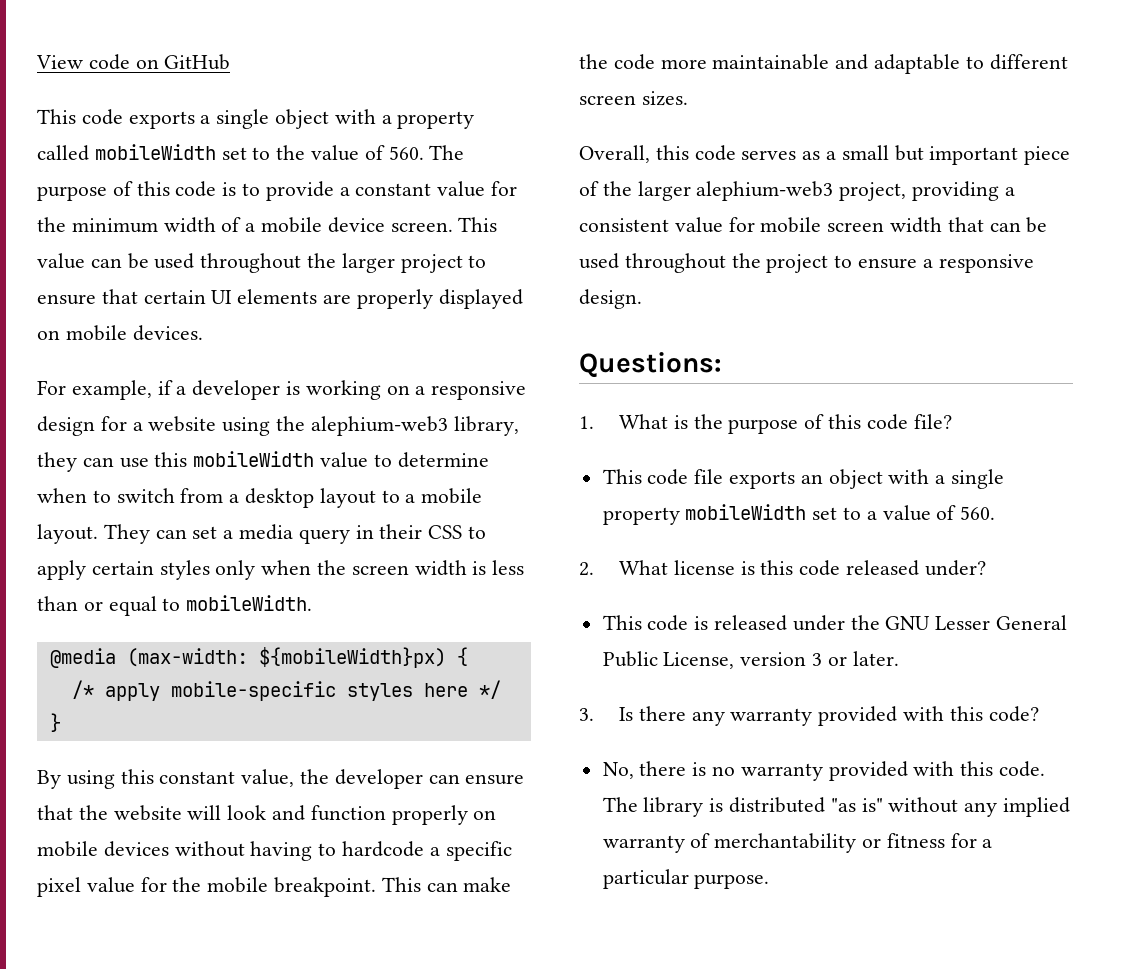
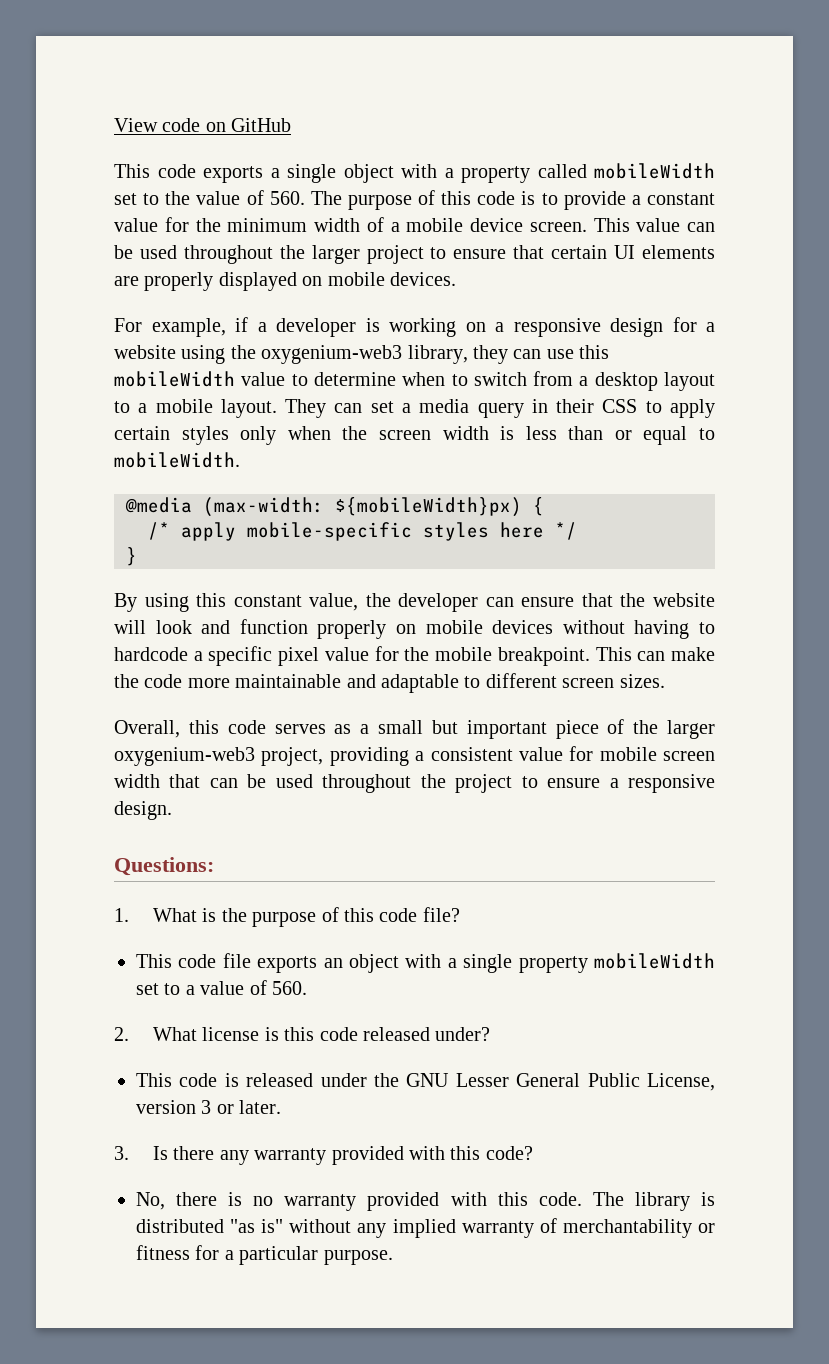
[310,416,448,436] alephium-web3 -> [261,345,403,364] oxygenium-web3
[696,181,834,201] alephium-web3 -> [114,747,255,766] oxygenium-web3

